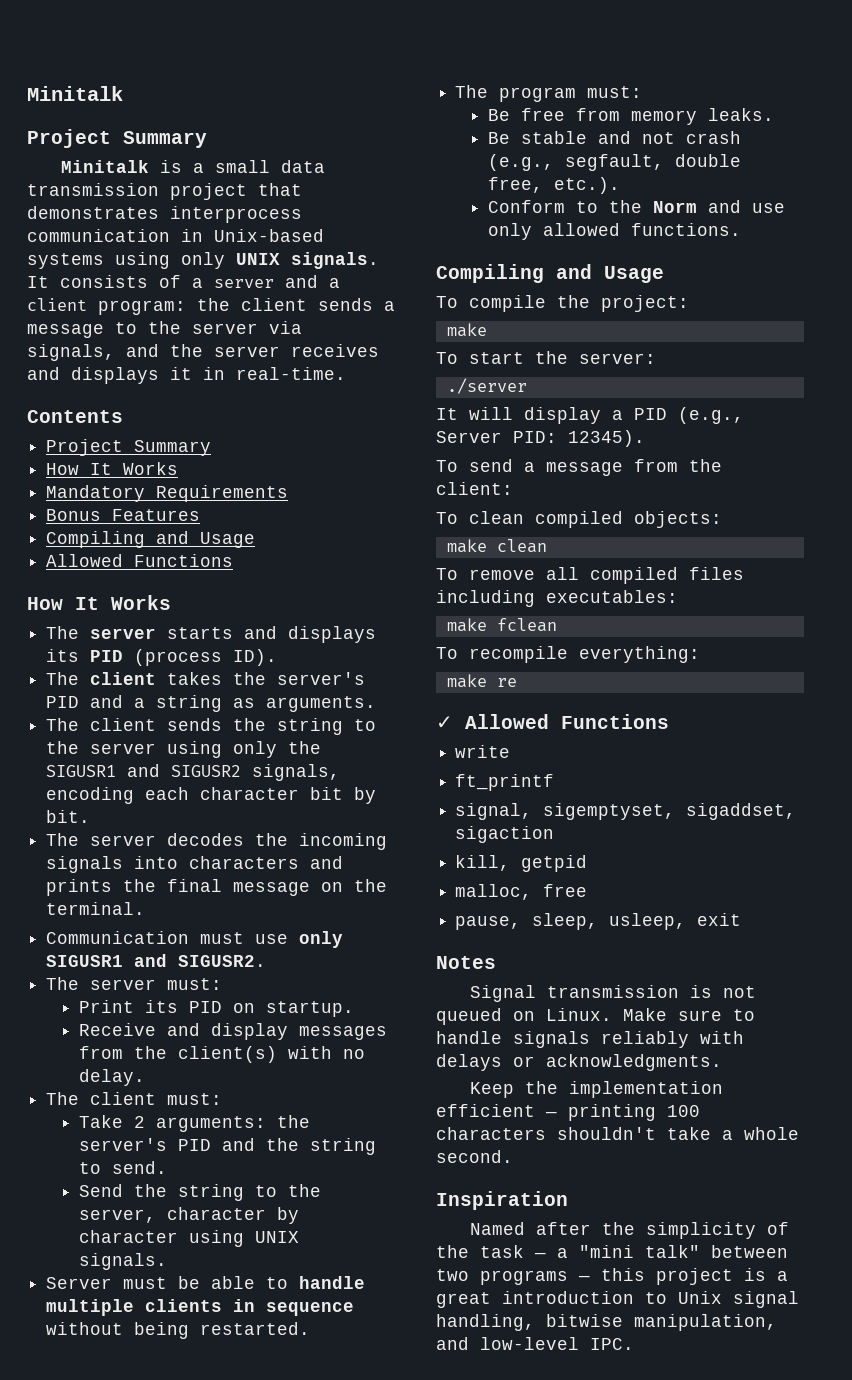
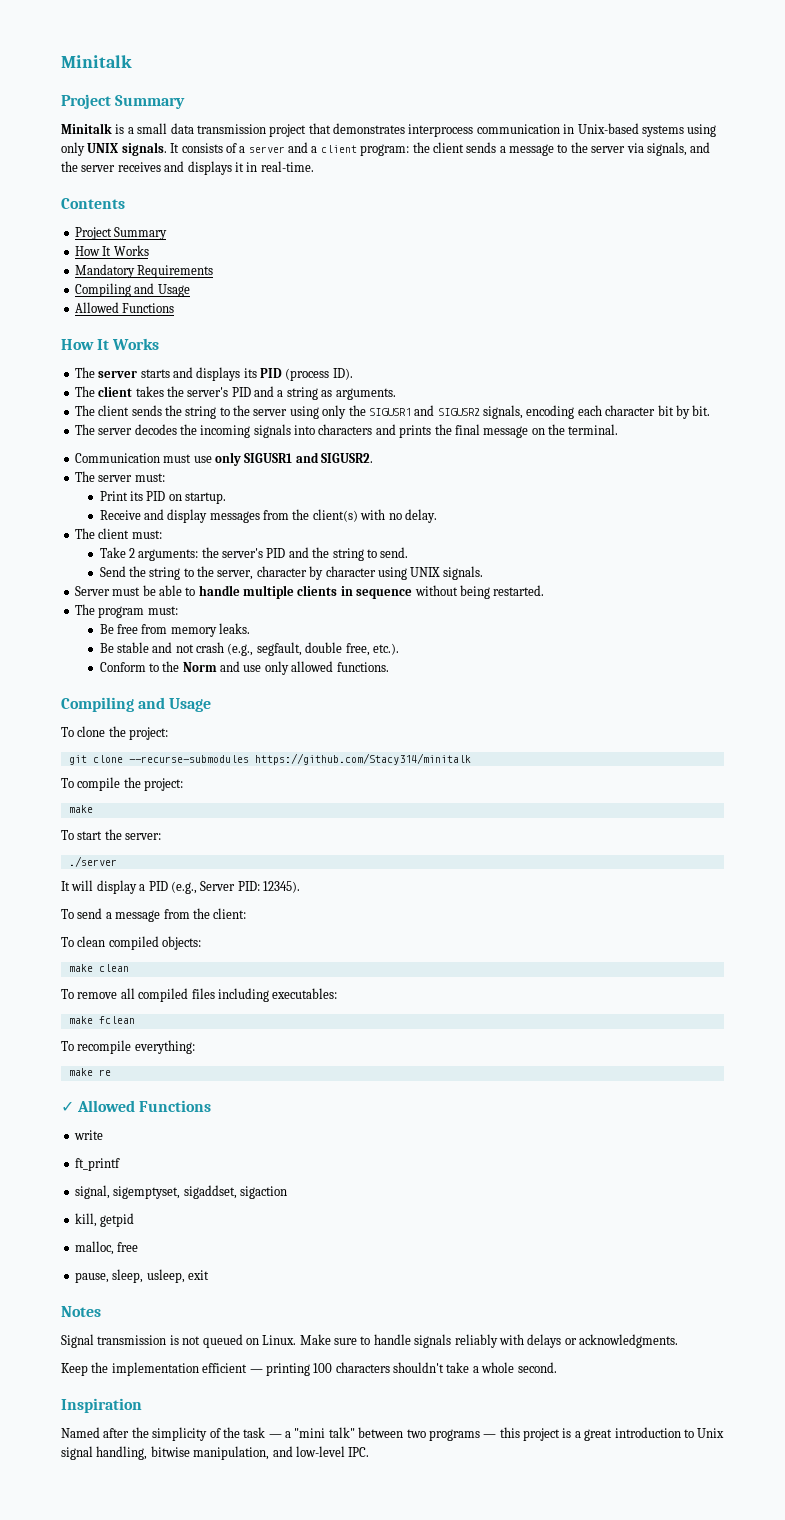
[46,509,201,521] // Bonus Features -> (214, 271) none
(664, 274) none -> [61,726,169,740] [68,753,471,765] // To clone the project: // git clone --recurse-submodules https://github.com/Stacy314/minitalk

